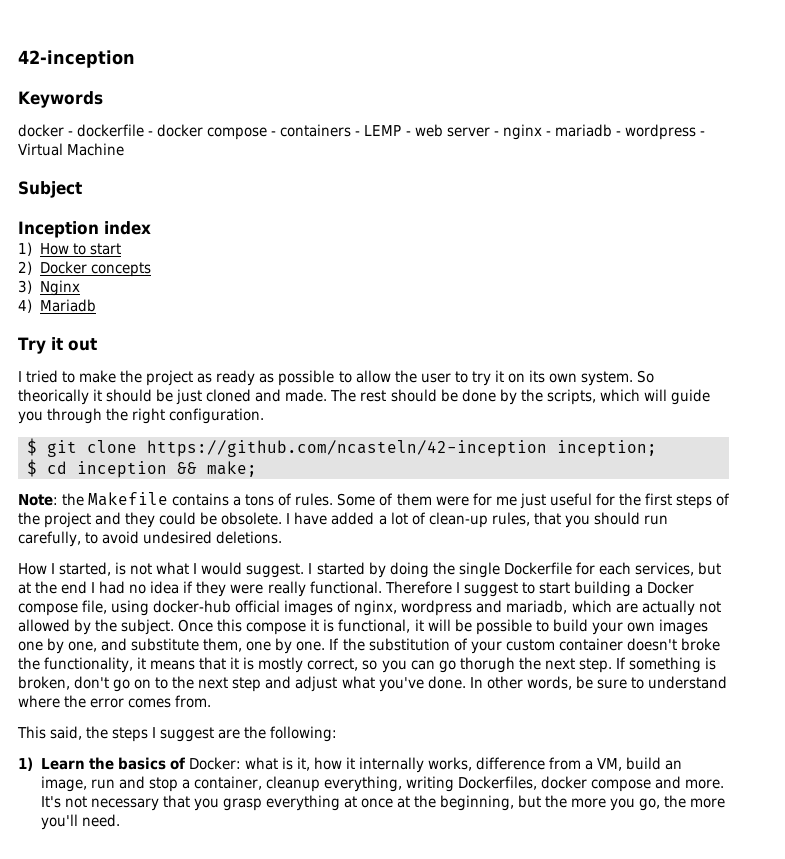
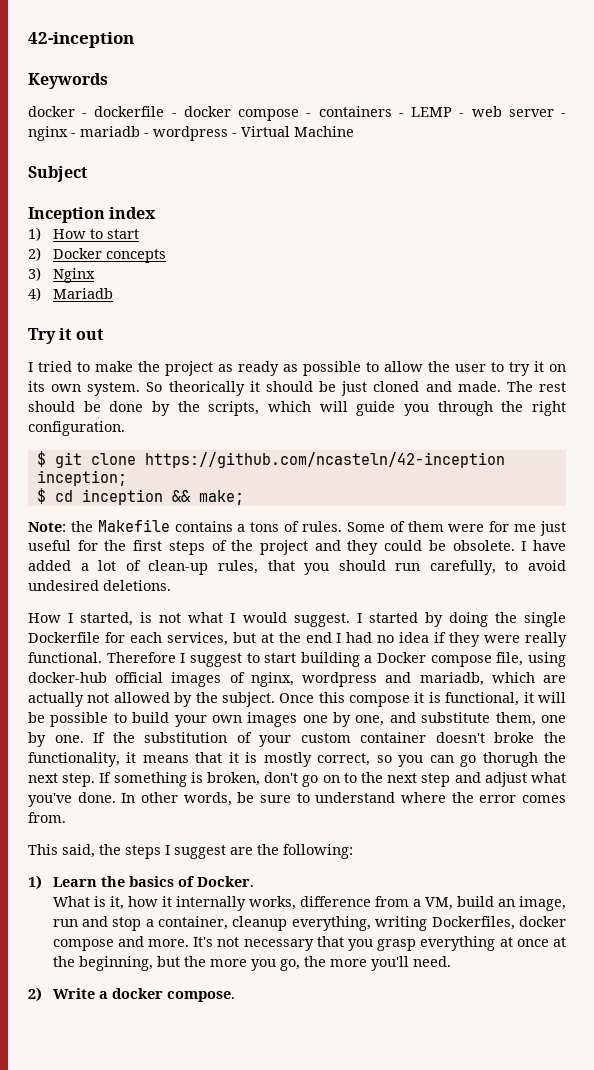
[188,757,278,770] Docker: what -> [196,876,254,887] [52,896,90,907] Docker. // What
(120, 820) none -> [28,987,235,1002] // 2) Write a docker compose.

